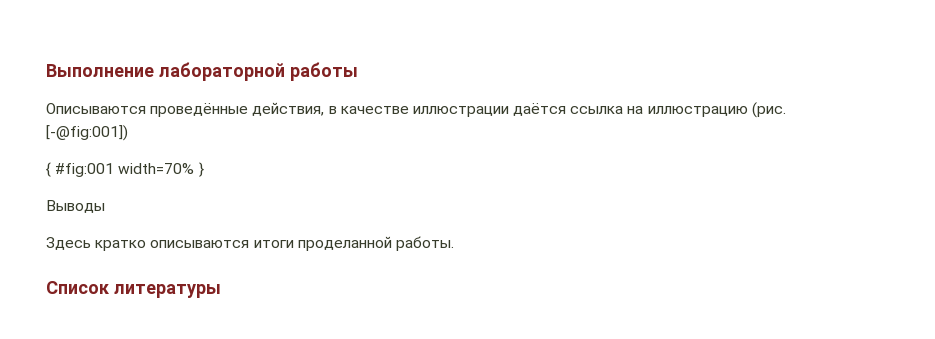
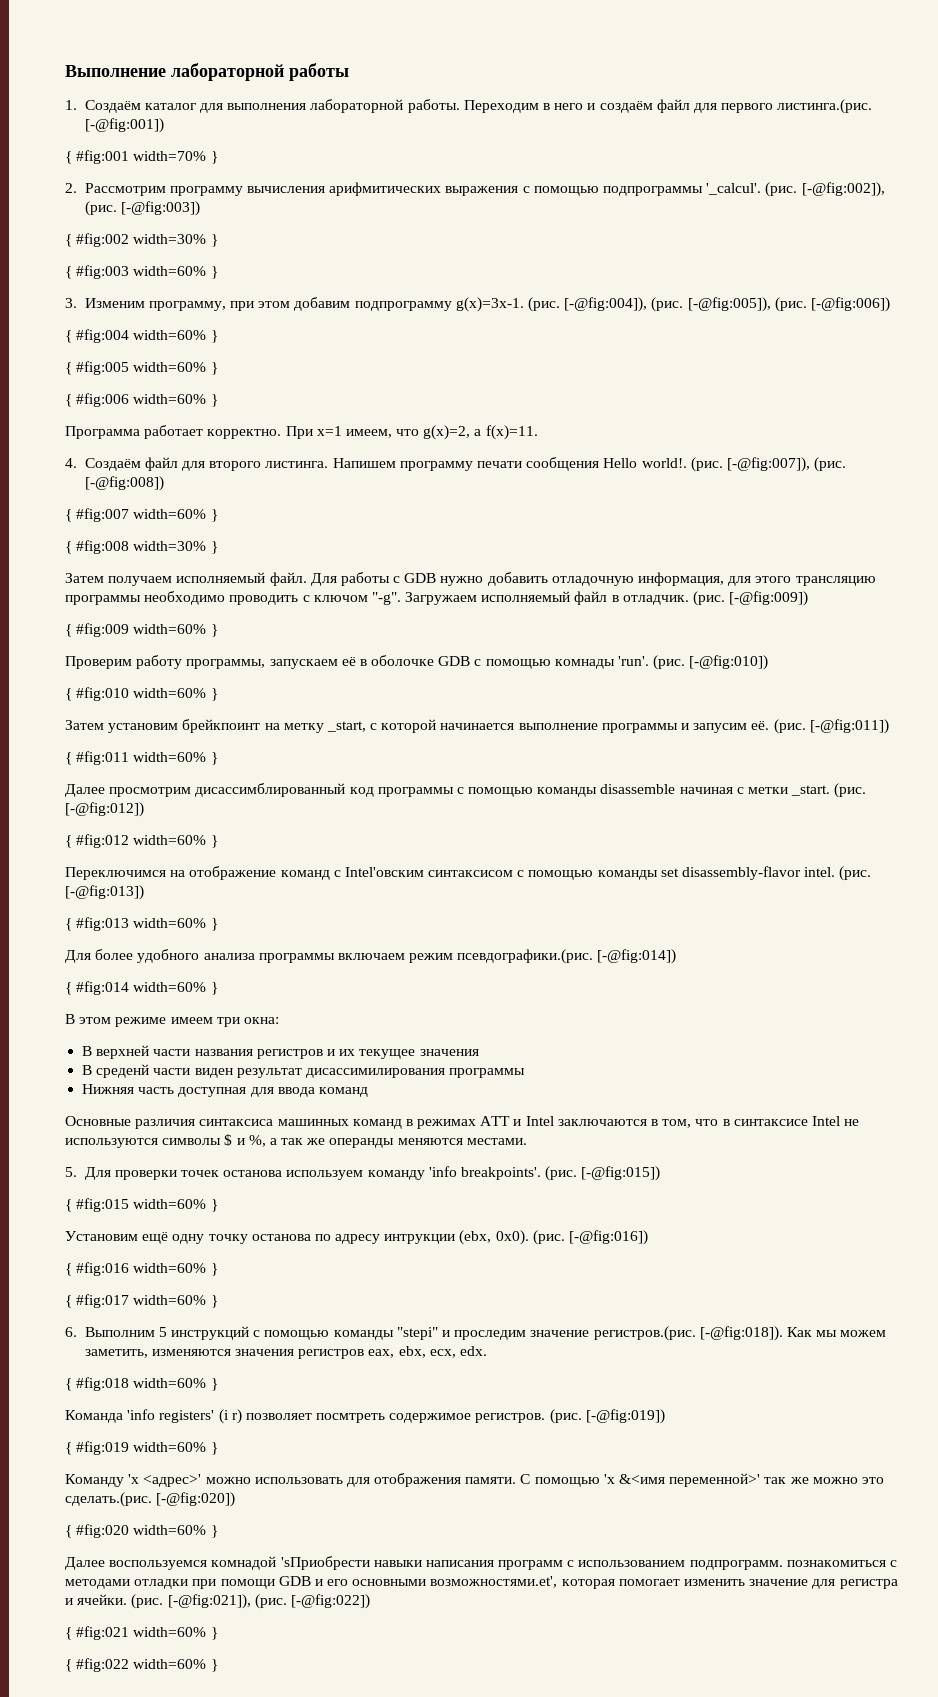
[46,102,786,118] Описываются проведённые действия, в качестве иллюстрации даётся ссылка на иллюстрацию (рис. -> [65,99,873,114] 1. Создаём каталог для выполнения лабораторной работы. Переходим в него и создаём файл для первого листинга.(рис.
[46,200,105,213] [46,236,454,251] [46,281,221,298] Выводы // Здесь кратко описываются итоги проделанной работы. // Список литературы -> [65,182,885,197] [84,201,200,216] [65,233,218,247] [65,265,218,279] [65,297,890,312] [65,329,218,343] [65,361,218,375] [65,393,218,407] [65,425,538,440] [65,457,847,472] [84,476,164,491] [65,508,218,522] [65,540,218,554] [65,572,876,586] [65,591,809,606] [65,623,218,637] [65,655,769,670] [65,687,218,701] [65,719,889,734] [65,751,218,765] [65,783,867,798] [65,802,144,817] [65,834,218,848] [65,866,872,881] [65,885,144,900] [65,917,218,931] [65,949,677,964] [65,981,218,995] [65,1014,279,1027] [82,1045,479,1059] [82,1064,526,1078] [82,1084,368,1097] [65,1116,860,1129] [65,1134,527,1148] [65,1166,661,1181] [65,1198,218,1212] [65,1230,649,1245] [65,1262,218,1276] [65,1294,218,1308] [65,1326,887,1341] [84,1346,488,1359] [65,1377,218,1391] [65,1409,665,1424] [65,1441,218,1455] [65,1473,884,1487] [65,1492,236,1507] [65,1524,218,1538] [65,1556,898,1570] [65,1576,898,1589] [65,1594,370,1609] [65,1626,218,1640] [65,1658,218,1672] 2. Рассмотрим программу вычисления арифмитических выражения с помощью подпрограммы '_calcul'. (рис. [-@fig:002]), (рис. [-@fig:003]) // { #fig:002 width=30% } // { #fig:003 width=60% } // 3. Изменим программу, при этом добавим подпрограмму g(x)=3x-1. (рис. [-@fig:004]), (рис. [-@fig:005]), (рис. [-@fig:006]) // { #fig:004 width=60% } // { #fig:005 width=60% } // { #fig:006 width=60% } // Программа работает корректно. При х=1 имеем, что g(x)=2, а f(x)=11. // 4. Создаём файл для второго листинга. Напишем программу печати сообщения Hello world!. (рис. [-@fig:007]), (рис. [-@fig:008]) // { #fig:007 width=60% } // { #fig:008 width=30% } // Затем получаем исполняемый файл. Для работы с GDB нужно добавить отладочную информация, для этого трансляцию программы необходимо проводить с ключом "-g". Загружаем исполняемый файл в отладчик. (рис. [-@fig:009]) // { #fig:009 width=60% } // Проверим работу программы, запускаем её в оболочке GDB с помощью комнады 'run'. (рис. [-@fig:010]) // { #fig:010 width=60% } // Затем установим брейкпоинт на метку _start, с которой начинается выполнение программы и запусим её. (рис. [-@fig:011]) // { #fig:011 width=60% } // Далее просмотрим дисассимблированный код программы с помощью команды disassemble начиная с метки _start. (рис. [-@fig:012]) // { #fig:012 width=60% } // Переключимся на отображение команд с Intel'овским синтаксисом с помощью команды set disassembly-flavor intel. (рис. [-@fig:013]) // { #fig:013 width=60% } // Для более удобного анализа программы включаем режим псевдографики.(рис. [-@fig:014]) // { #fig:014 width=60% } // В этом режиме имеем три окна: // В верхней части названия регистров и их текущее значения // В среденй части виден результат дисассимилирования программы // Нижняя часть доступная для ввода команд // Основные различия синтаксиса машинных команд в режимах ATT и Intel заключаются в том, что в синтаксисе Intel не используются символы $ и %, а так же операнды меняются местами. // 5. Для проверки точек останова используем команду 'info breakpoints'. (рис. [-@fig:015]) // { #fig:015 width=60% } // Установим ещё одну точку останова по адресу интрукции (ebx, 0x0). (рис. [-@fig:016]) // { #fig:016 width=60% } // { #fig:017 width=60% } // 6. Выполним 5 инструкций с помощью команды "stepi" и проследим значение регистров.(рис. [-@fig:018]). Как мы можем заметить, изменяются значения регистров eax, ebx, ecx, edx. // { #fig:018 width=60% } // Команда 'info registers' (i r) позволяет посмтреть содержимое регистров. (рис. [-@fig:019]) // { #fig:019 width=60% } // Команду 'x <адрес>' можно использовать для отображения памяти. С помощью 'x &<имя переменной>' так же можно это сделать.(рис. [-@fig:020]) // { #fig:020 width=60% } // Далее воспользуемся комнадой 'sПриобрести навыки написания программ с использованием подпрограмм. познакомиться с методами отладки при помощи GDB и его основными возможностями.et', которая помогает изменить значение для регистра и ячейки. (рис. [-@fig:021]), (рис. [-@fig:022]) // { #fig:021 width=60% } // { #fig:022 width=60% }

